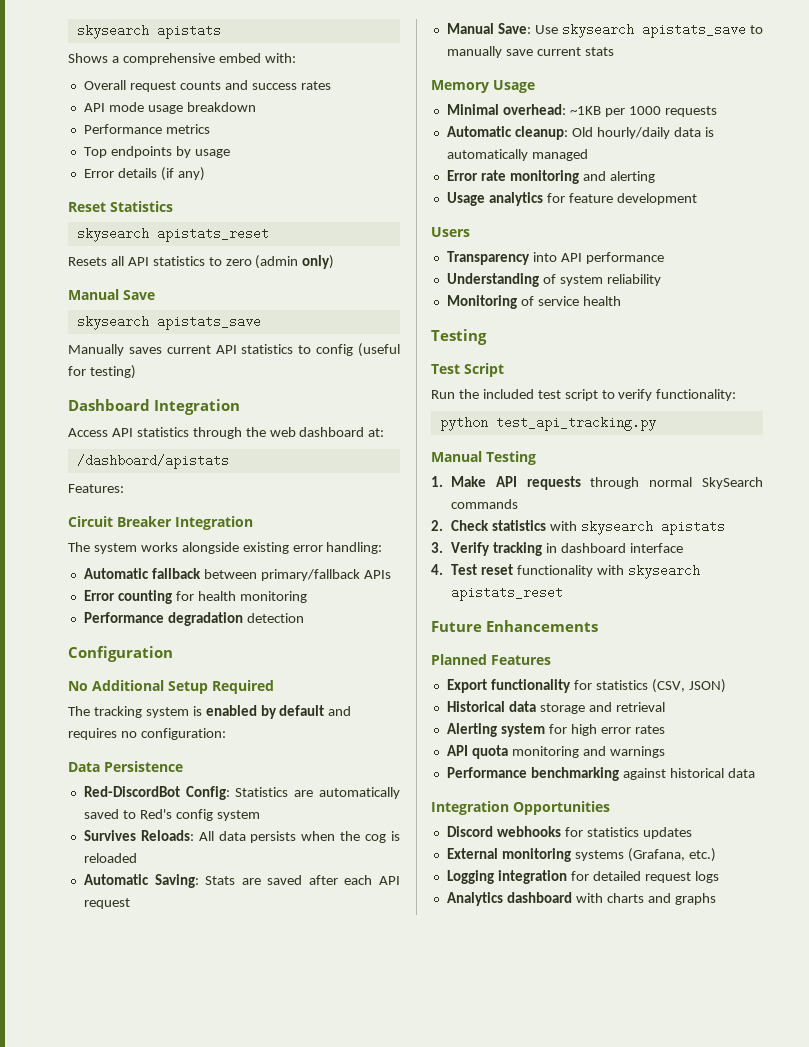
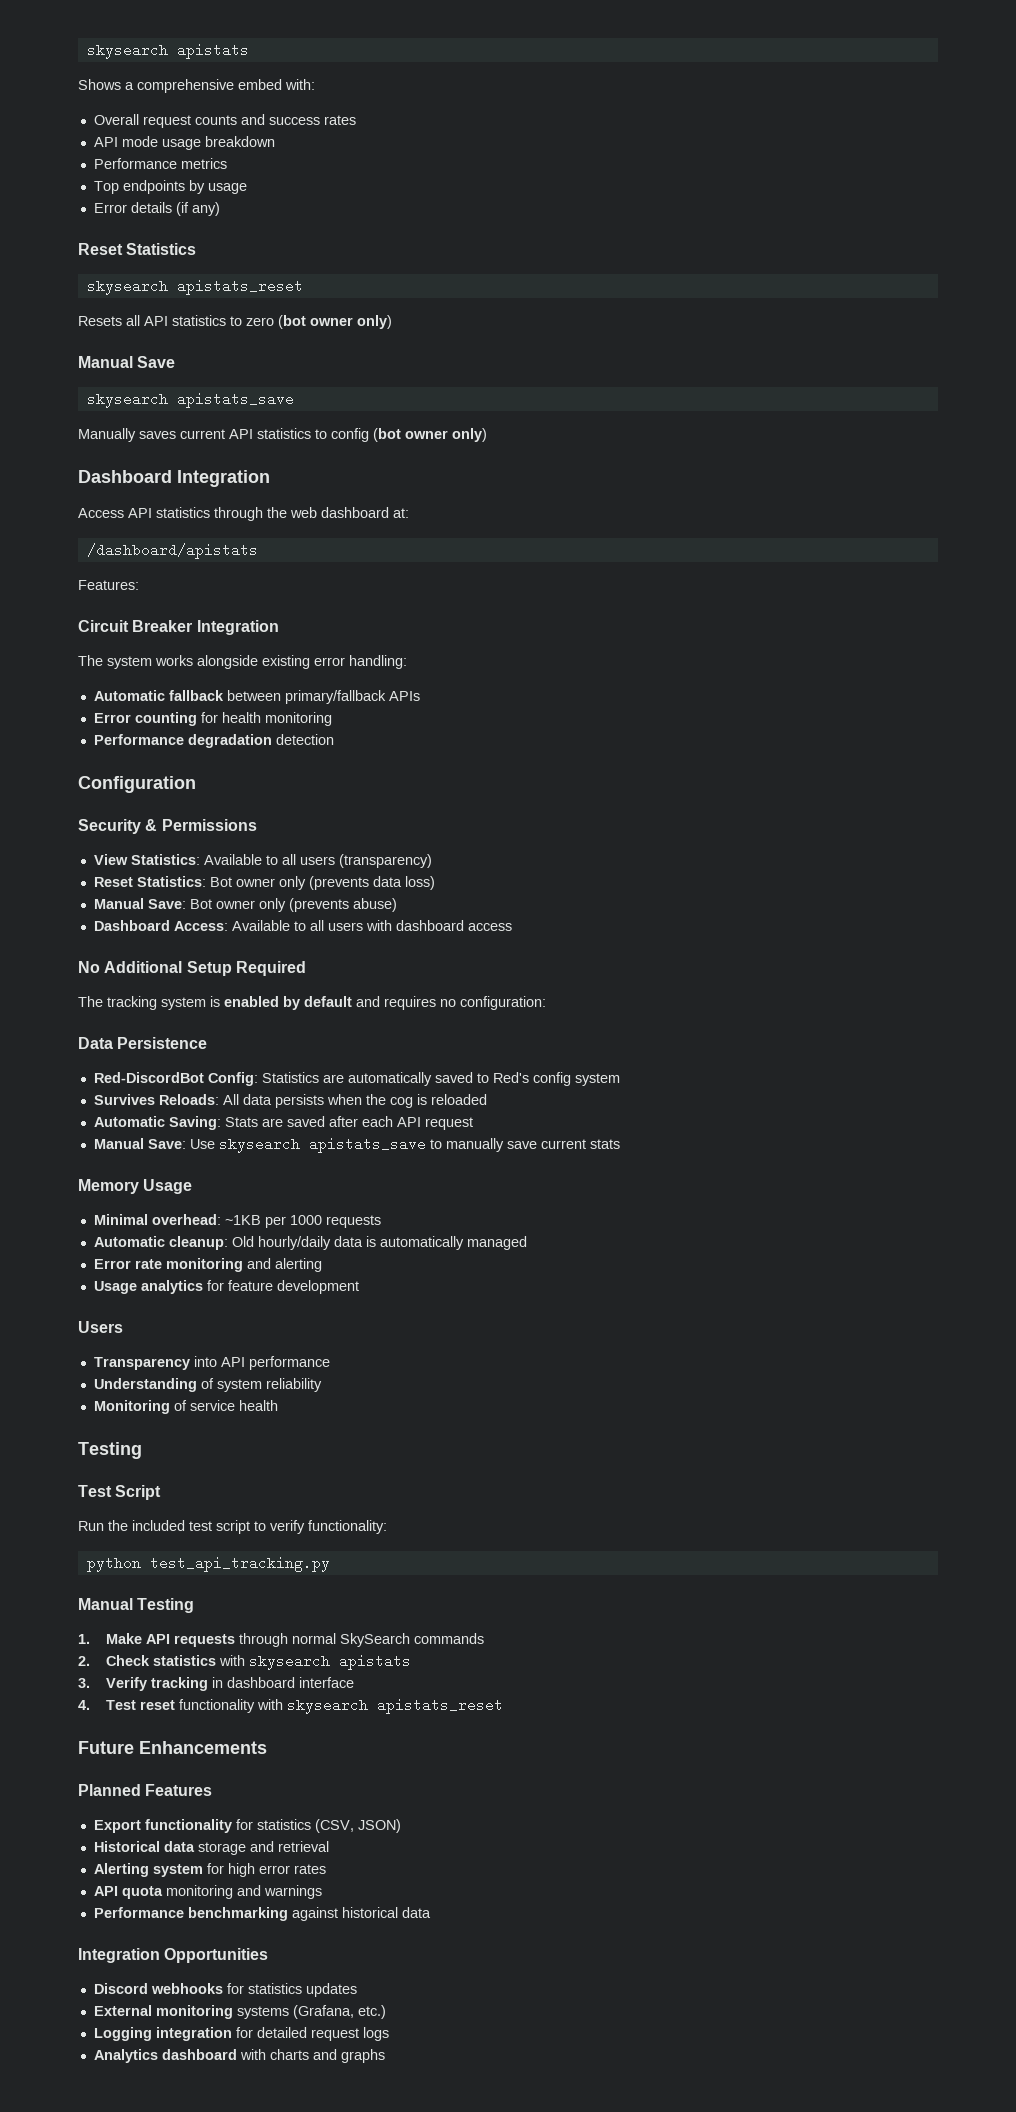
[255,255,299,269] (admin -> [278,315,353,329] (bot owner
[358,343,400,357] [68,365,136,379] (useful for testing) -> [373,428,487,442] (bot owner only)
(173, 654) none -> [78,819,257,834] [93,854,432,868] [93,876,435,890] [93,898,397,912] [93,920,512,931] // Security & Permissions // View Statistics: Available to all users (transparency) // Reset Statistics: Bot owner only (prevents data loss) // Manual Save: Bot owner only (prevents abuse) // Dashboard Access: Available to all users with dashboard access

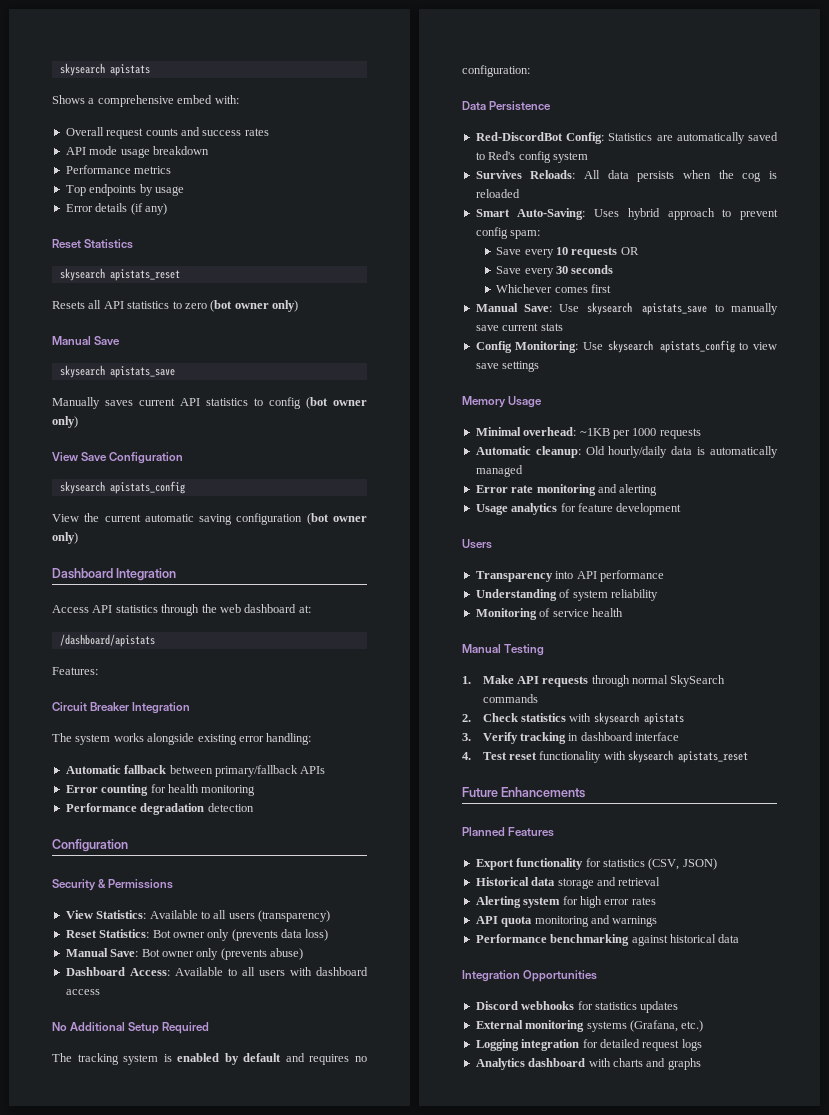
(487, 435) none -> [52,452,184,464] [59,481,185,494] [52,513,367,525] [52,532,78,544] // View Save Configuration // skysearch apistats_config // View the current automatic saving configuration (bot owner only)
[93,1116,473,1130] Automatic Saving: Stats are saved after each API request -> [475,208,778,220] [475,227,541,239] [496,247,639,258] [496,265,614,277] [496,284,612,293] Smart Auto-Saving: Uses hybrid approach to prevent config spam: // Save every 10 requests OR // Save every 30 seconds // Whichever comes first
(620, 1144) none -> [475,340,777,353] [475,361,540,372] // Config Monitoring: Use skysearch apistats_config to view save settings
[78,1442,142,1459] [78,1485,162,1500] [78,1520,387,1534] [86,1556,330,1572] // Testing // Test Script // Run the included test script to verify functionality: // python test_api_tracking.py -> (623, 612) none

